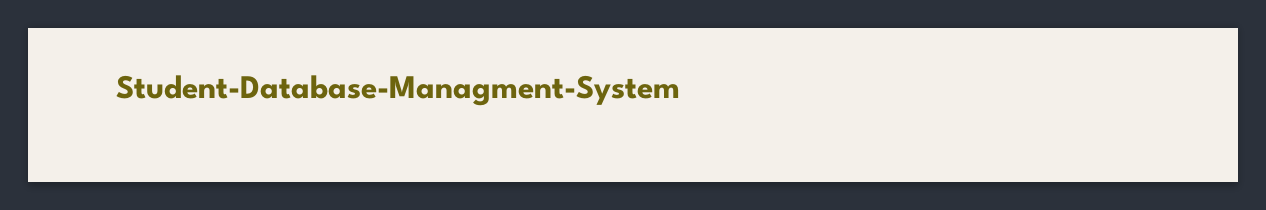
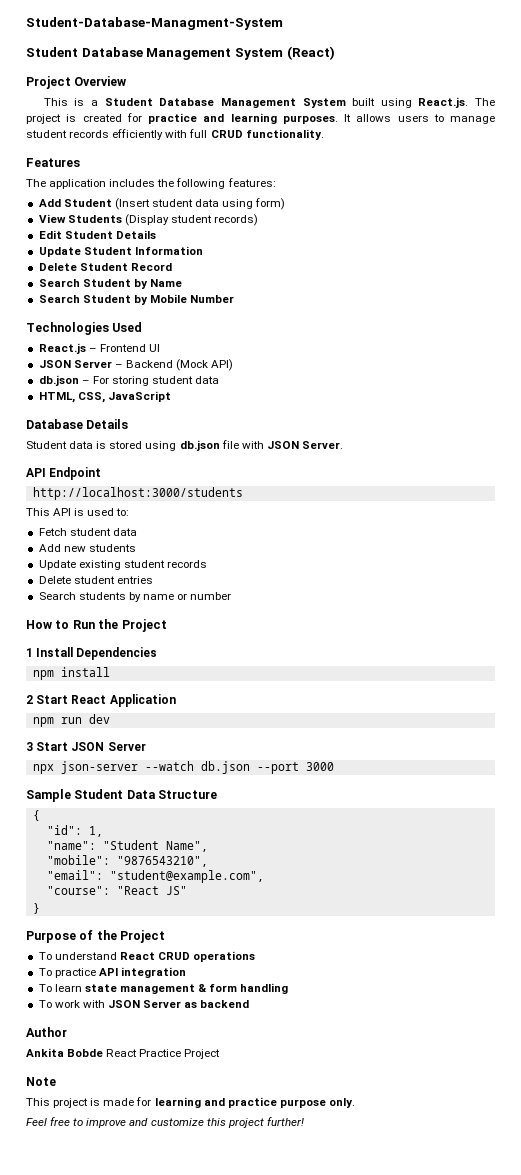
(680, 90) none -> [26,46,335,60] [26,76,127,89] [43,97,495,108] [26,113,495,124] [26,129,324,140] [26,158,80,167] [26,178,276,189] [38,198,286,210] [38,214,259,226] [38,230,156,239] [38,246,203,257] [38,263,172,271] [38,279,182,289] [38,294,235,305] [26,322,143,335] [38,343,160,354] [38,359,234,371] [38,375,220,386] [38,391,171,403] [26,419,129,429] [26,440,343,451] [26,467,102,480] [32,487,243,500] [26,508,130,516] [38,528,137,536] [38,544,136,552] [38,560,207,570] [38,576,153,584] [38,592,232,602] [26,619,167,632] [26,647,158,660] [32,667,110,680] [26,694,176,707] [32,714,110,727] [26,742,146,751] [32,761,334,774] [26,789,218,802] [32,810,40,821] [46,825,103,837] [46,840,208,852] [46,855,208,867] [46,870,264,883] [46,886,187,895] [32,903,40,914] [26,930,166,943] [38,951,256,962] [38,967,186,978] [38,983,289,994] [38,1000,250,1008] [26,1027,67,1037] [26,1048,221,1059] [26,1077,56,1086] [26,1097,355,1108] [26,1117,304,1128] // Student Database Management System (React) // Project Overview // This is a Student Database Management System built using React.js. The project is created for practice and learning purposes. It allows users to manage student records efficiently with full CRUD functionality. // Features // The application includes the following features: // Add Student (Insert student data using form) // View Students (Display student records) // Edit Student Details // Update Student Information // Delete Student Record // Search Student by Name // Search Student by Mobile Number // Technologies Used // React.js – Frontend UI // JSON Server – Backend (Mock API) // db.json – For storing student data // HTML, CSS, JavaScript // Database Details // Student data is stored using db.json file with JSON Server. // API Endpoint // http://localhost:3000/students // This API is used to: // Fetch student data // Add new students // Update existing student records // Delete student entries // Search students by name or number // How to Run the Project // 1 Install Dependencies // npm install // 2 Start React Application // npm run dev // 3 Start JSON Server // npx json-server --watch db.json --port 3000 // Sample Student Data Structure // { // "id": 1, // "name": "Student Name", // "mobile": "9876543210", // "email": "student@example.com", // "course": "React JS" // } // Purpose of the Project // To understand React CRUD operations // To practice API integration // To learn state management & form handling // To work with JSON Server as backend // Author // Ankita Bobde React Practice Project // Note // This project is made for learning and practice purpose only. // Feel free to improve and customize this project further!

